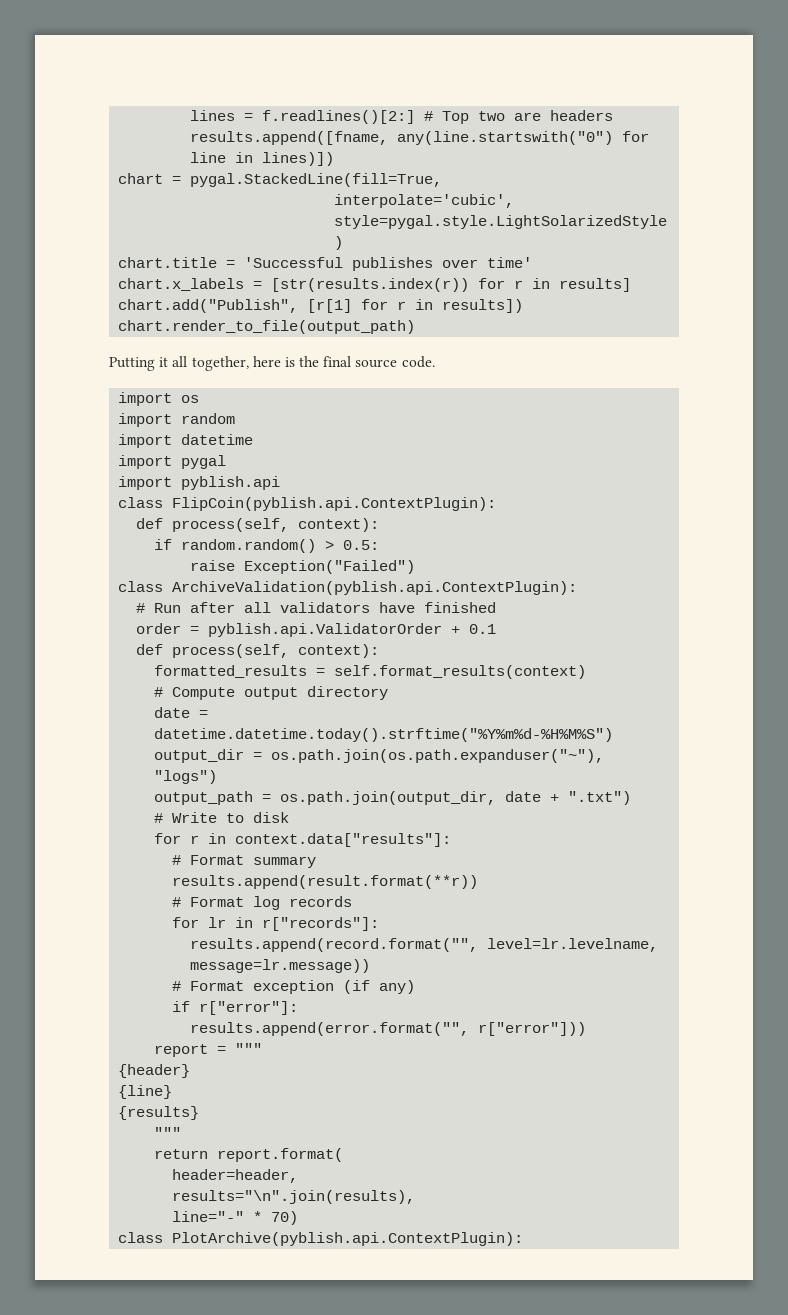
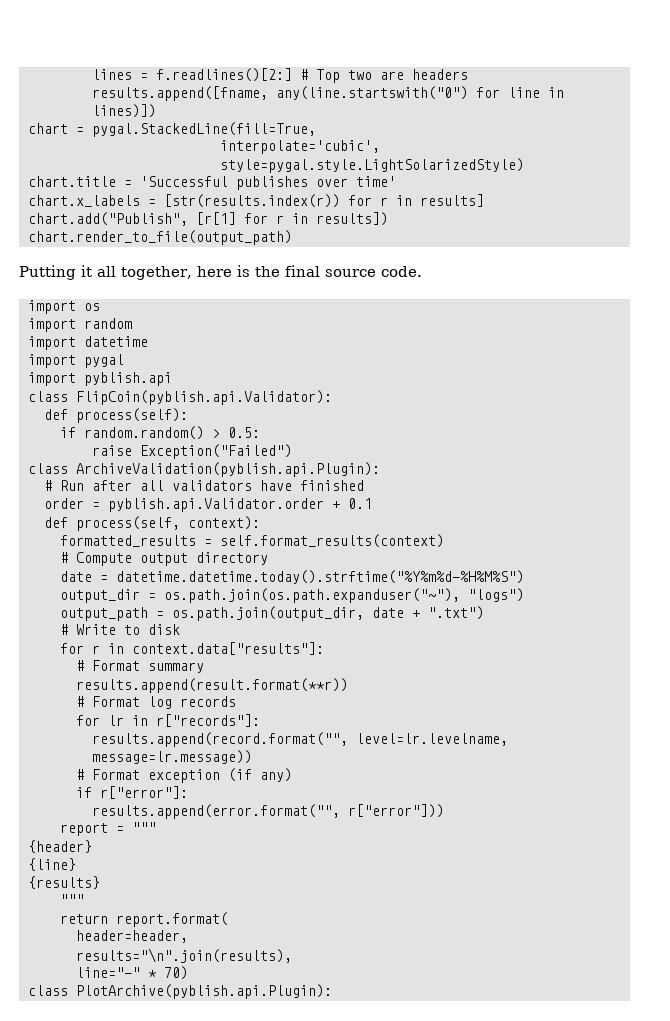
[172,497,497,511] [136,518,380,532] FlipCoin(pyblish.api.ContextPlugin): // def process(self, context): -> [75,390,332,405] [43,408,188,423] FlipCoin(pyblish.api.Validator): // def process(self):
[172,581,578,595] ArchiveValidation(pyblish.api.ContextPlugin): -> [75,462,380,477] ArchiveValidation(pyblish.api.Plugin):
[208,623,443,637] pyblish.api.ValidatorOrder -> [107,498,324,512] pyblish.api.Validator.order
[172,1232,524,1246] PlotArchive(pyblish.api.ContextPlugin): -> [75,984,332,999] PlotArchive(pyblish.api.Plugin):

